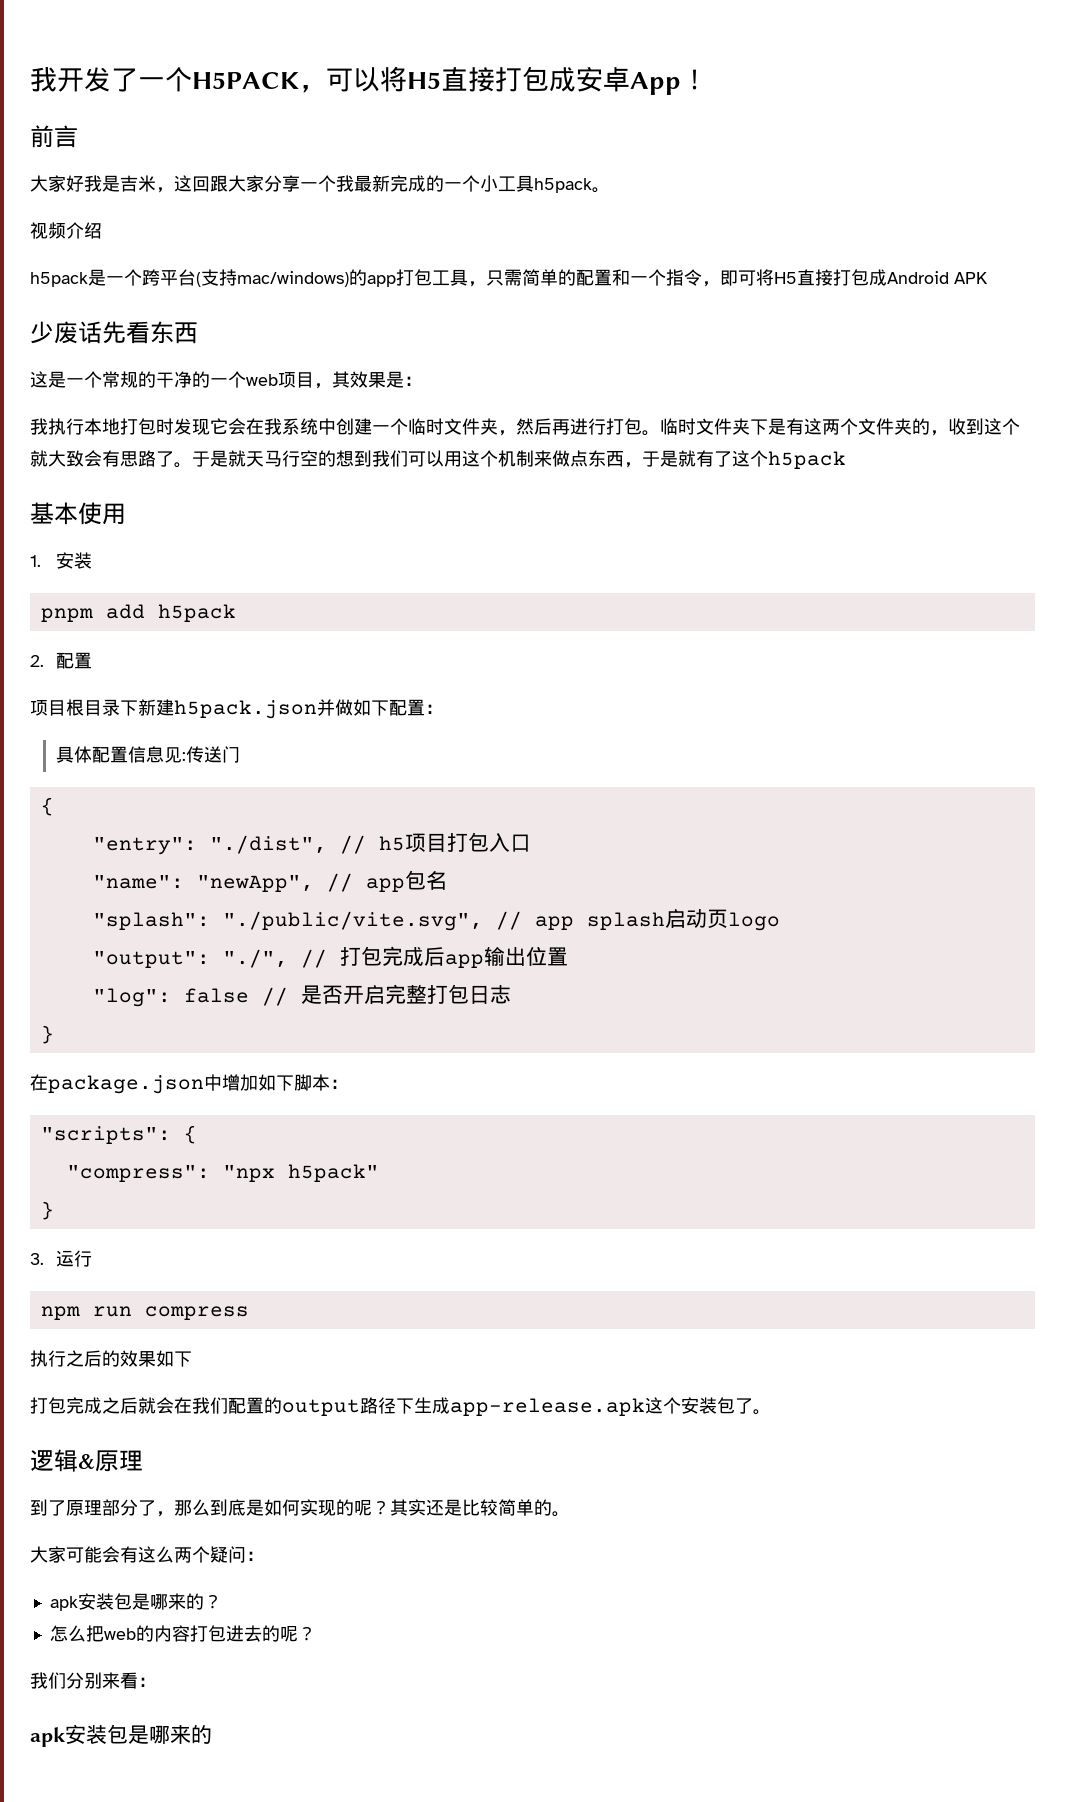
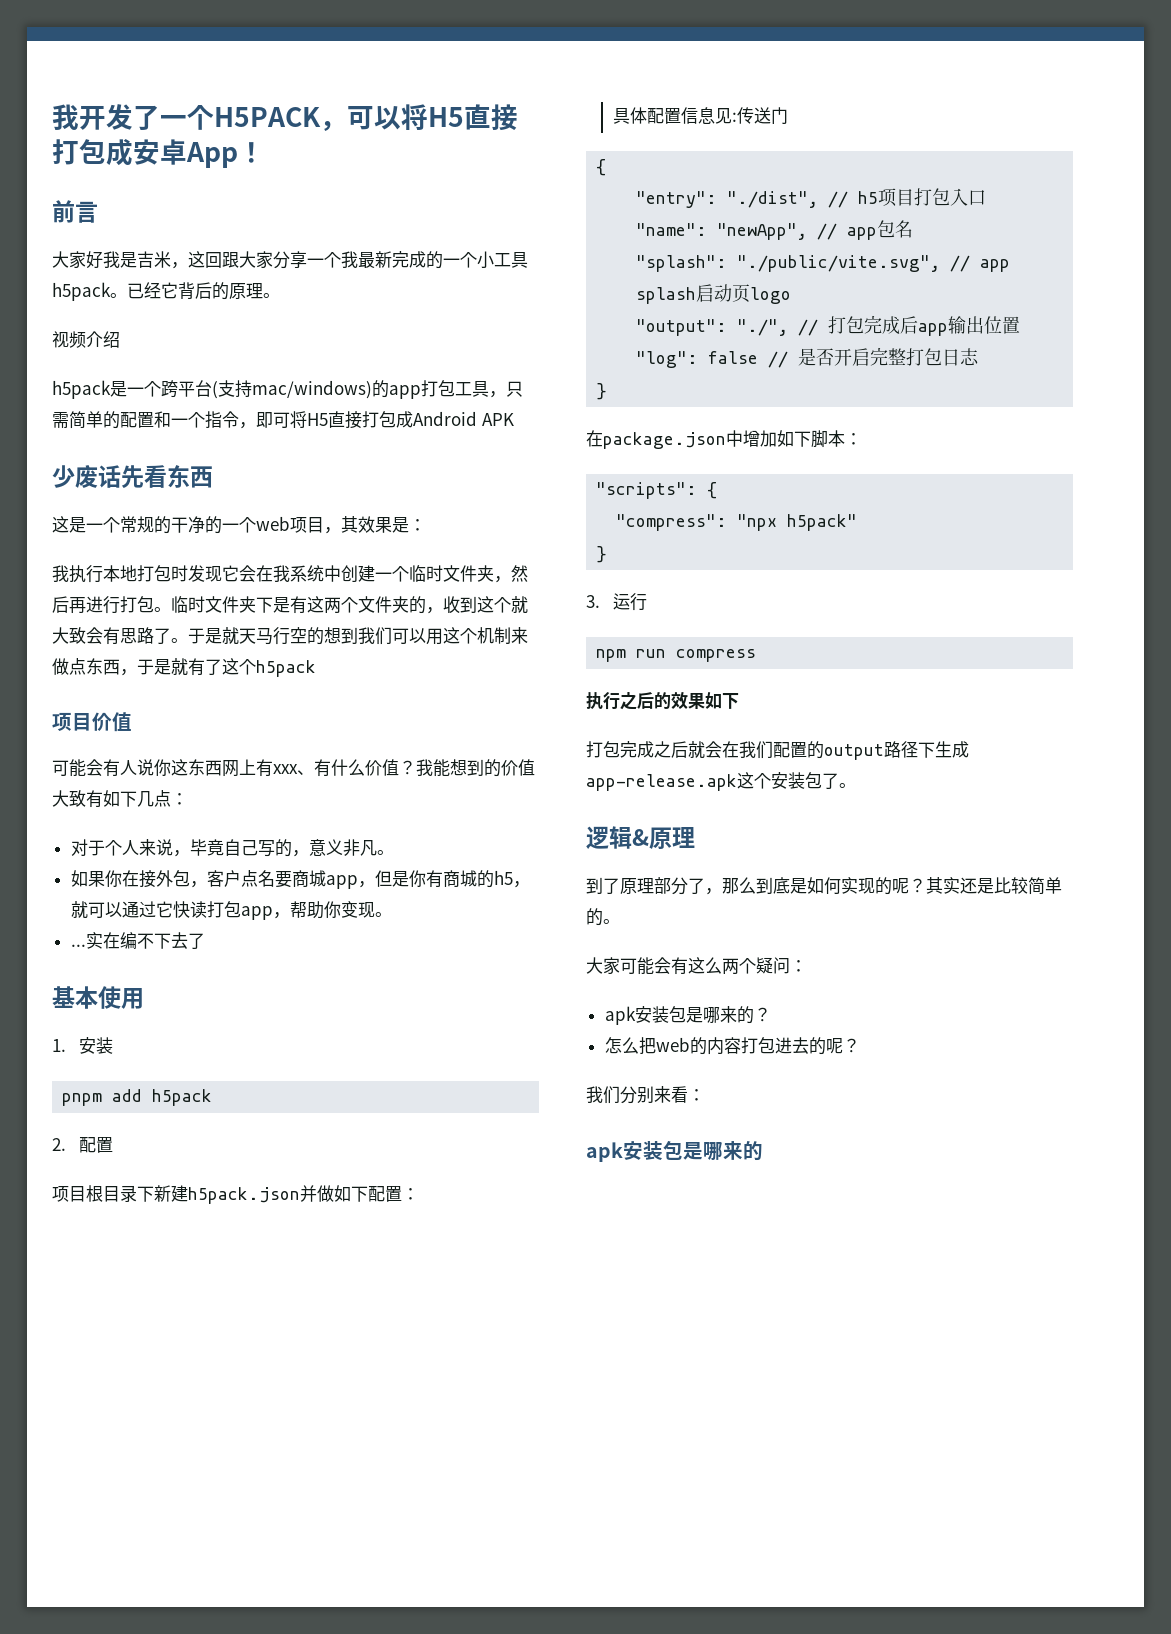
(610, 190) none -> [127,282,280,300] 已经它背后的原理。
(846, 460) none -> [52,712,132,732] [52,759,535,777] [52,790,188,808] [70,839,394,857] [70,870,530,889] [70,901,392,920] [70,932,205,949] // 项目价值 // 可能会有人说你这东西网上有xxx、有什么价值？我能想到的价值大致有如下几点： // 对于个人来说，毕竟自己写的，意义非凡。 // 如果你在接外包，客户点名要商城app，但是你有商城的h5，就可以通过它快读打包app，帮助你变现。 // ...实在编不下去了

